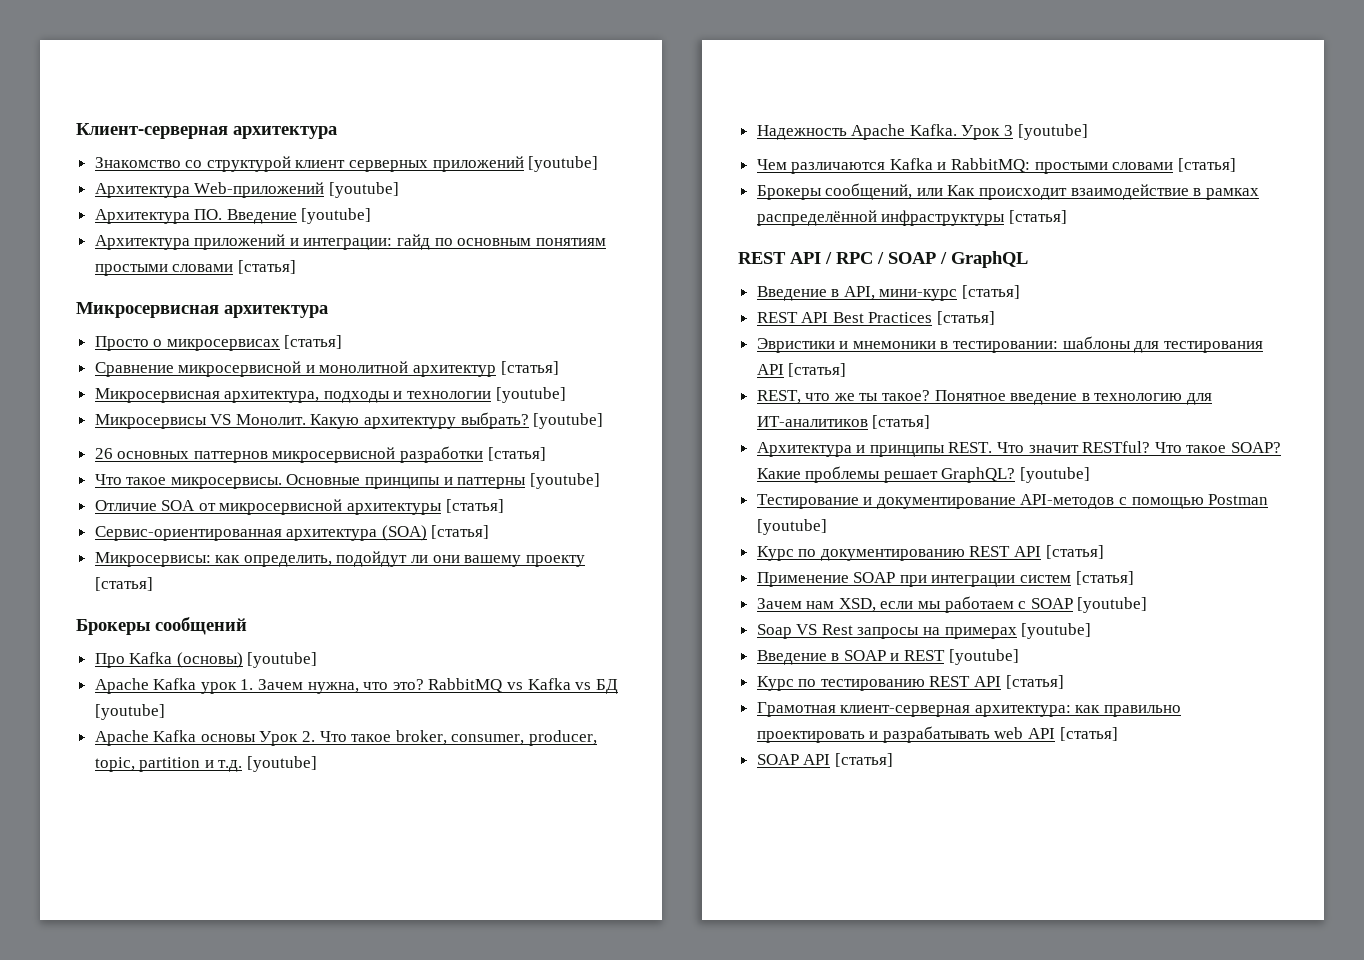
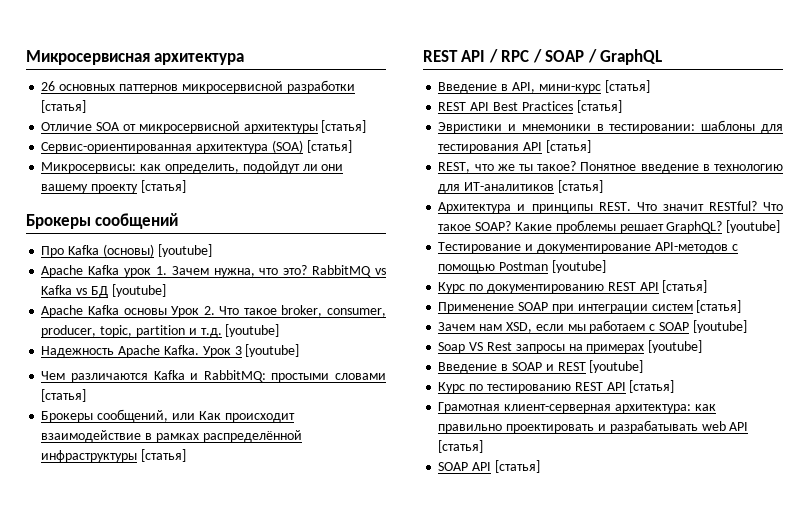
[76,123,337,139] [94,156,599,172] [94,182,399,198] [94,208,372,224] [94,234,606,250] [94,260,296,276] [76,302,328,318] [94,335,343,351] [94,361,559,377] [94,387,566,403] [94,412,604,429] Клиент-серверная архитектура // Знакомство со структурой клиент серверных приложений [youtube] // Архитектура Web-приложений [youtube] // Архитектура ПО. Введение [youtube] // Архитектура приложений и интеграции: гайд по основным понятиям простыми словами [статья] // Микросервисная архитектура // Просто о микросервисах [статья] // Сравнение микросервисной и монолитной архитектур [статья] // Микросервисная архитектура, подходы и технологии [youtube] // Микросервисы VS Монолит. Какую архитектуру выбрать? [youtube] -> [26,50,245,65] Микросервисная архитектура
[94,473,600,489] // Что такое микросервисы. Основные принципы и паттерны [youtube] -> (87, 106) none

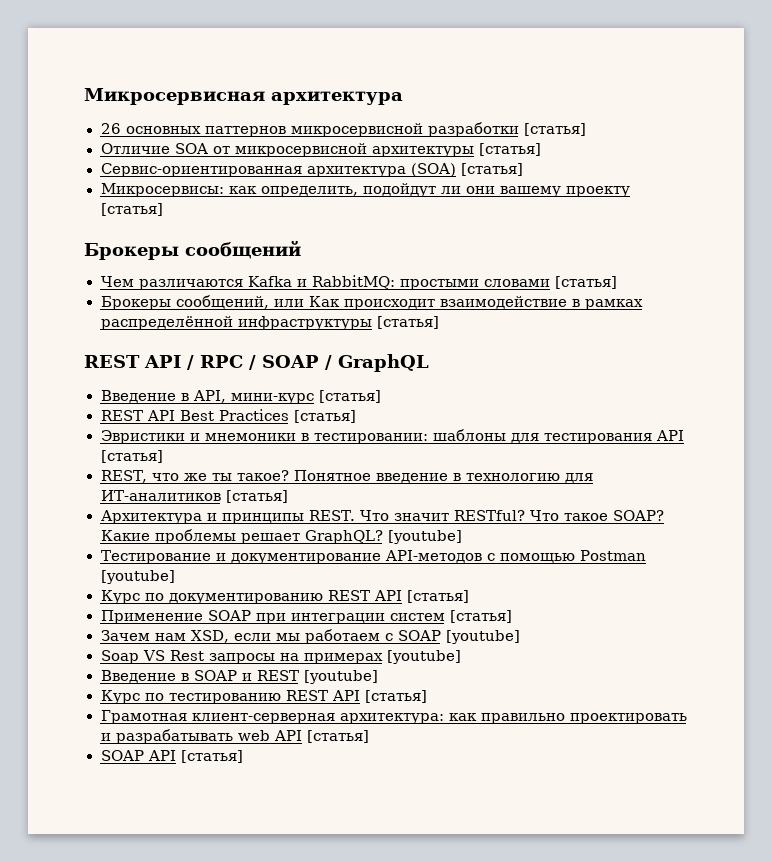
[41,244,212,257] [41,265,387,277] [41,284,166,297] [41,305,386,317] [41,324,280,337] [41,344,300,357] // Про Kafka (основы) [youtube] // Apache Kafka урок 1. Зачем нужна, что это? RabbitMQ vs Kafka vs БД [youtube] // Apache Kafka основы Урок 2. Что такое broker, consumer, producer, topic, partition и т.д. [youtube] // Надежность Apache Kafka. Урок 3 [youtube] -> (301, 249) none

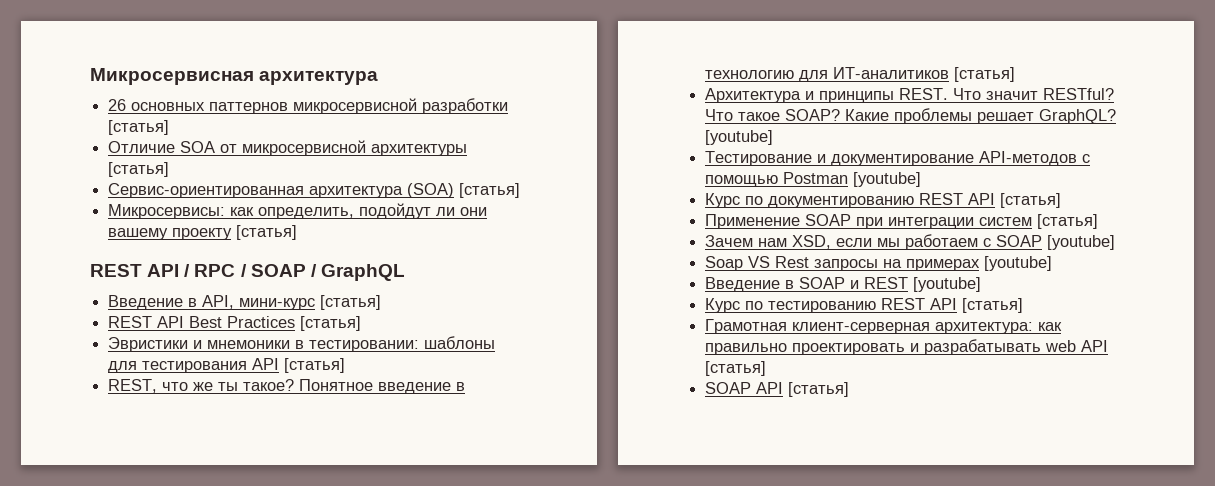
[84,240,301,260] [100,275,617,290] [100,295,643,310] [100,316,439,330] // Брокеры сообщений // Чем различаются Kafka и RabbitMQ: простыми словами [статья] // Брокеры сообщений, или Как происходит взаимодействие в рамках распределённой инфраструктуры [статья] -> (298, 232) none

